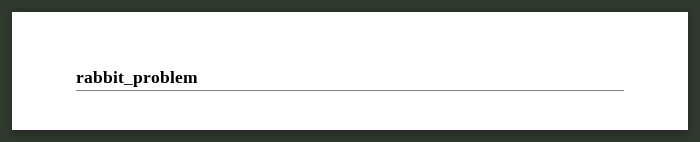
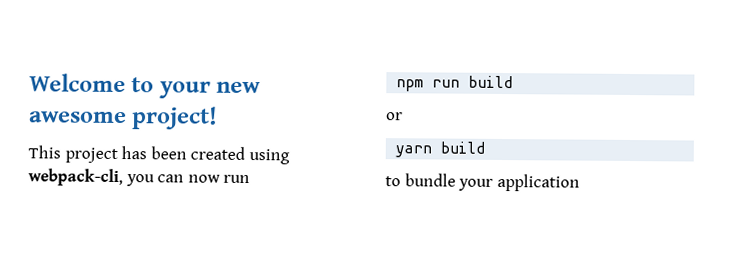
[76,71,198,87] rabbit_problem -> [29,73,262,99] [29,106,219,130] [28,145,290,165] [28,168,251,187] [396,75,514,92] [386,112,403,121] [395,141,486,158] [385,173,580,192] Welcome to your new awesome project! // This project has been created using webpack-cli, you can now run // npm run build // or // yarn build // to bundle your application

